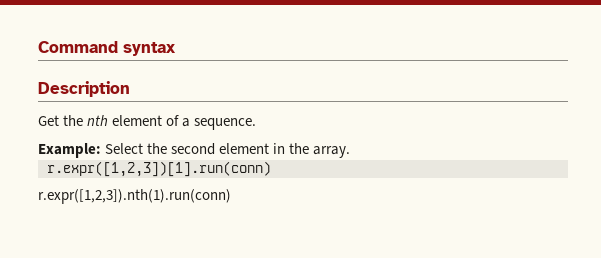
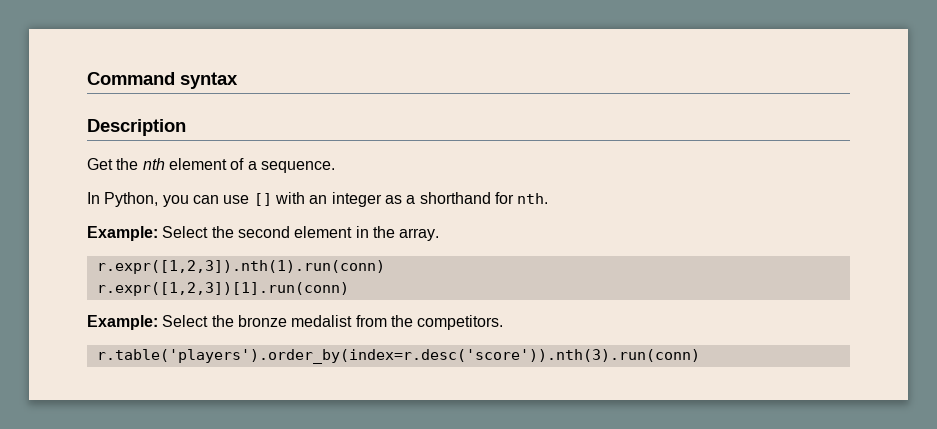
(257, 124) none -> [87,192,549,207] // In Python, you can use [] with an integer as a shorthand for nth.
(351, 152) none -> [96,260,385,274] // r.expr([1,2,3]).nth(1).run(conn)
[38,189,231,204] r.expr([1,2,3]).nth(1).run(conn) -> [87,315,504,330] [96,349,700,364] Example: Select the bronze medalist from the competitors. // r.table('players').order_by(index=r.desc('score')).nth(3).run(conn)

